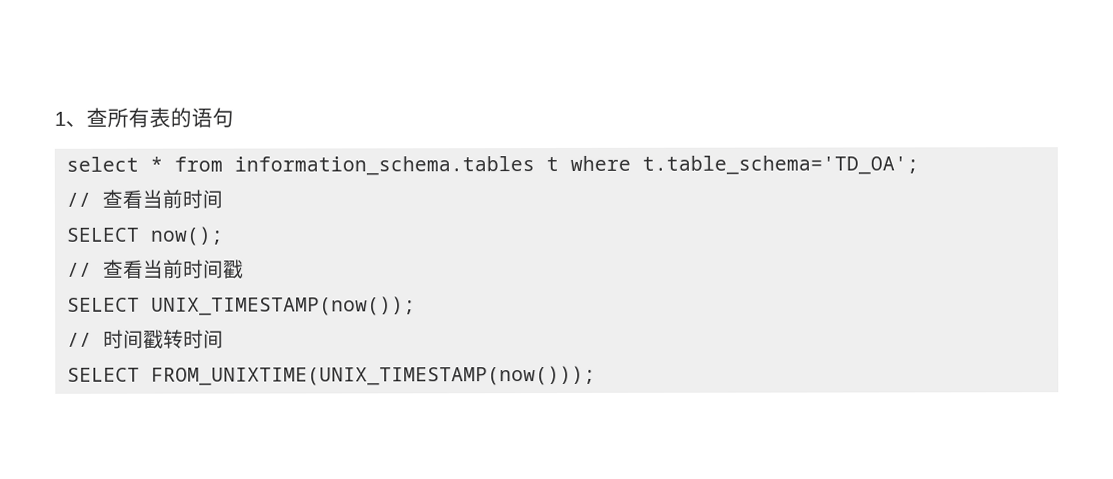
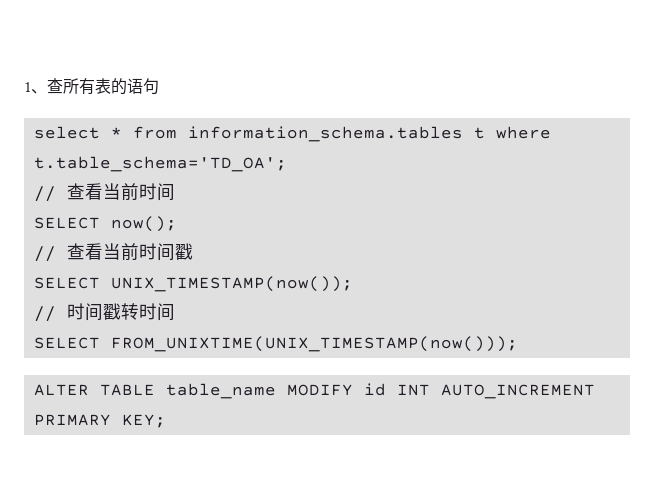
(597, 375) none -> [33,383,595,399] [33,414,166,428] // ALTER TABLE table_name MODIFY id INT AUTO_INCREMENT PRIMARY KEY;

